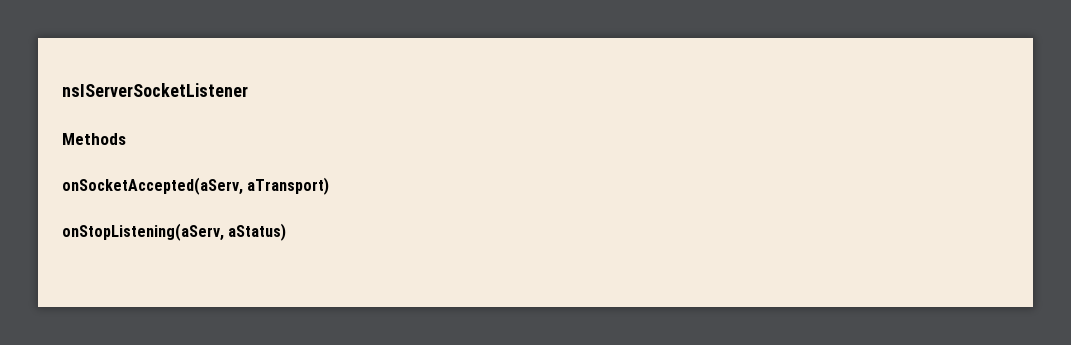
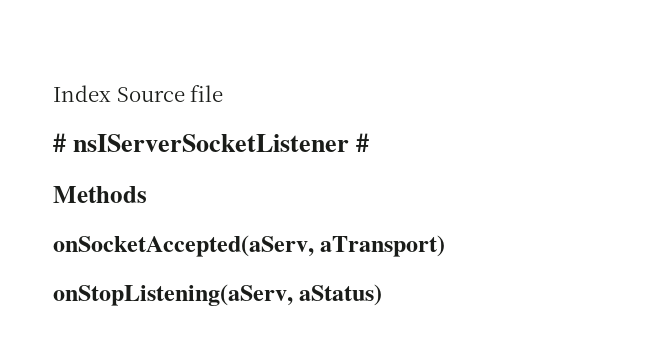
(62, 90) none -> [53,85,224,102] [53,133,66,152] Index Source file // #
(248, 90) none -> [356,133,370,152] #

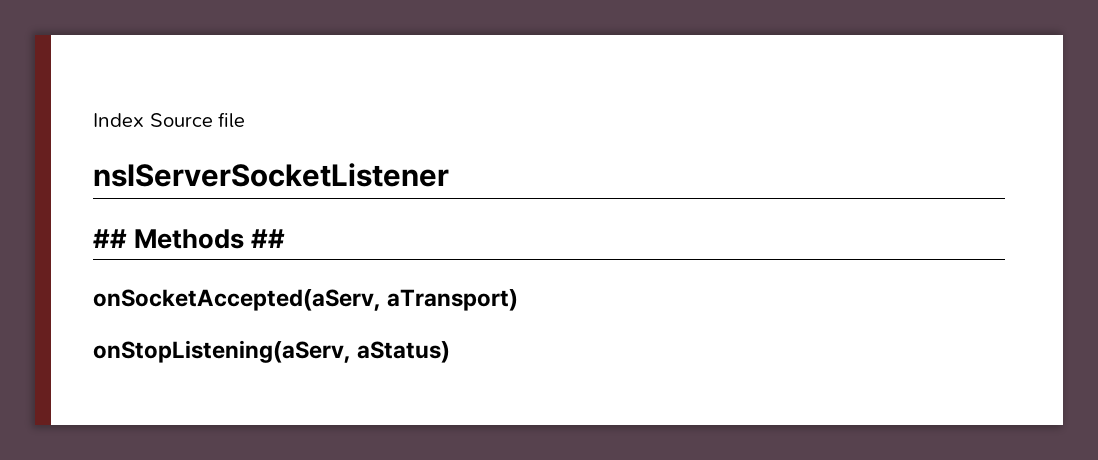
[53,133,66,152] # -> (246, 120) none
[356,133,370,152] # // -> [93,229,127,248] // ##
(147, 194) none -> [251,229,286,248] ##

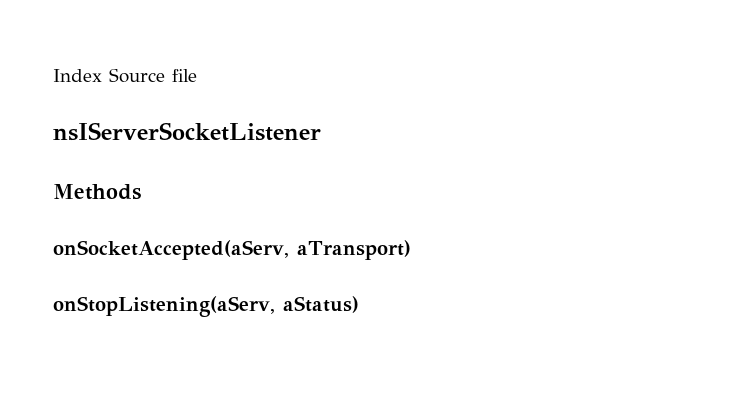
[93,229,127,248] ## -> (321, 131) none
[251,229,286,248] ## -> (141, 192) none

